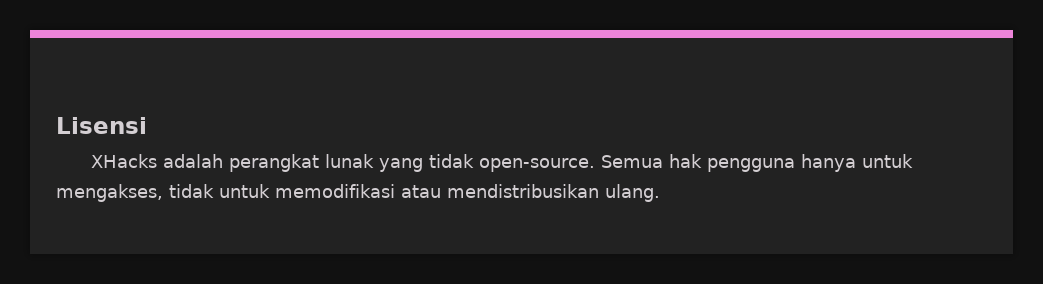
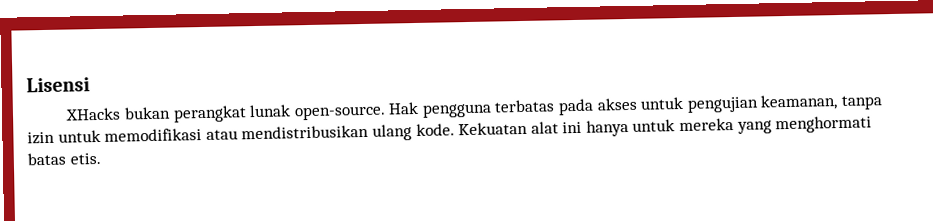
[163,154,224,168] adalah -> [123,106,171,120] bukan
[379,154,914,172] [56,184,660,202] yang tidak open-source. Semua hak pengguna hanya untuk mengakses, tidak untuk memodifikasi atau mendistribusikan ulang. -> [293,94,884,121] [27,115,873,145] [27,152,101,166] open-source. Hak pengguna terbatas pada akses untuk pengujian keamanan, tanpa izin untuk memodifikasi atau mendistribusikan ulang kode. Kekuatan alat ini hanya untuk mereka yang menghormati batas etis.

